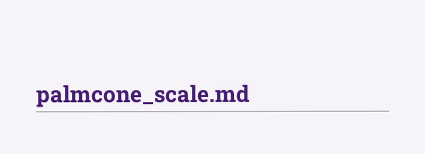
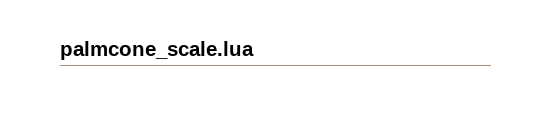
[36,83,250,108] palmcone_scale.md -> [60,41,254,60] palmcone_scale.lua

